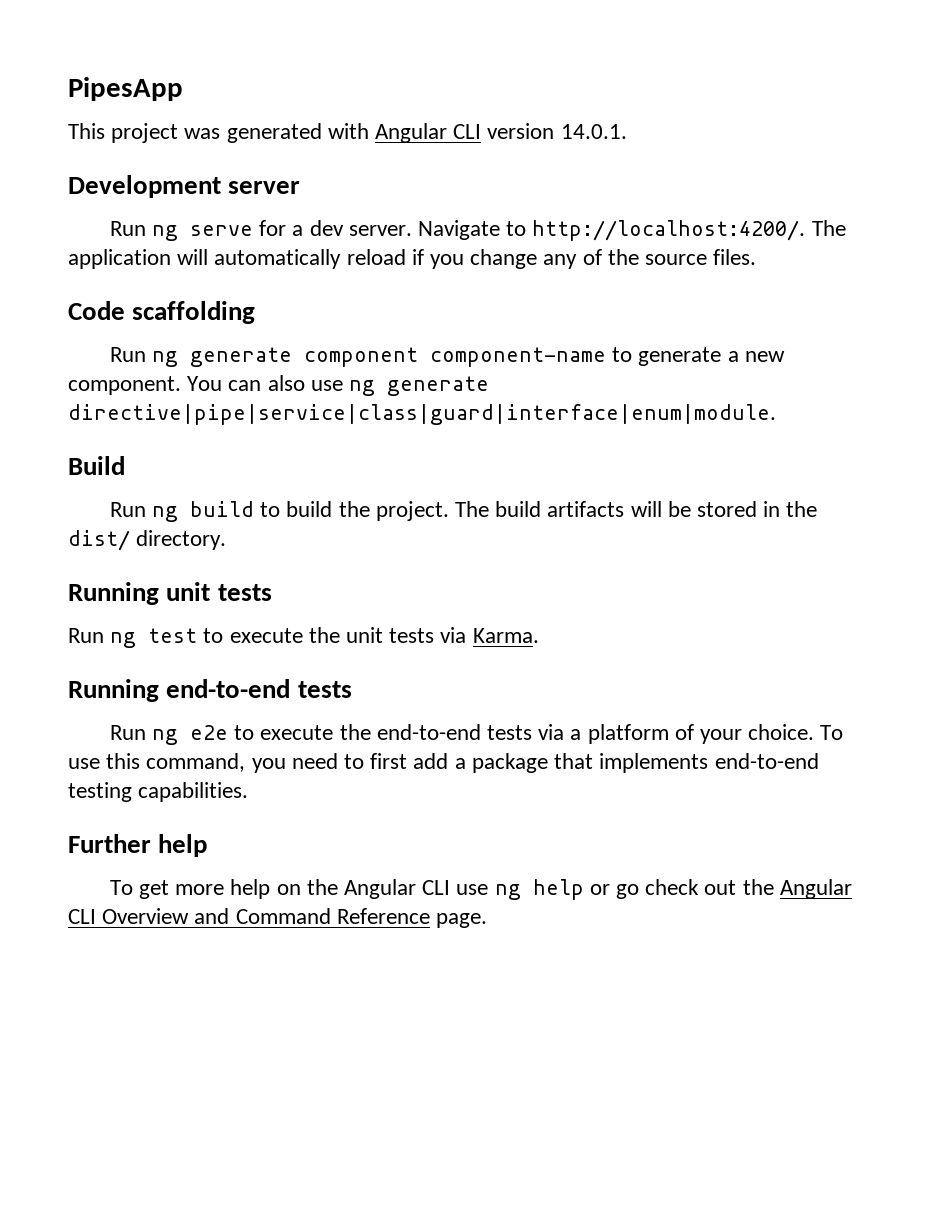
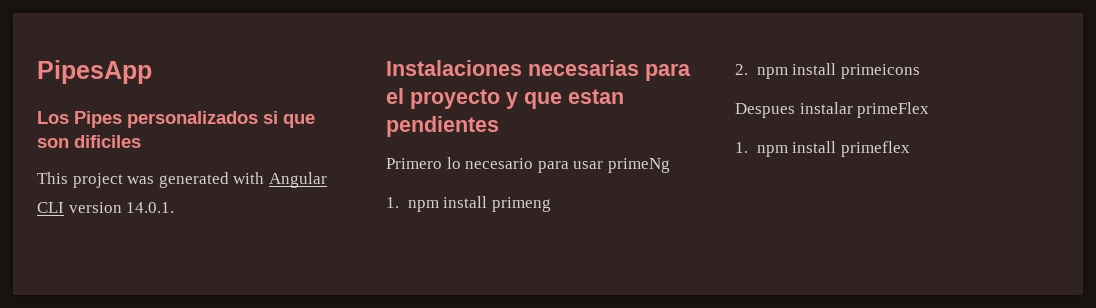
(183, 89) none -> [37,111,315,128] [37,135,141,148] // Los Pipes personalizados si que son dificiles
[68,175,301,198] [109,220,846,241] [68,249,757,269] [68,301,256,324] [109,347,785,367] [68,375,490,396] [68,404,776,425] [68,456,125,475] [109,501,818,522] [68,530,227,551] [68,582,272,605] [68,627,539,648] [68,679,352,702] [109,724,844,745] [68,753,819,773] [68,782,249,802] [68,834,208,857] [109,879,852,900] [68,908,488,928] Development server // Run ng serve for a dev server. Navigate to http://localhost:4200/. The application will automatically reload if you change any of the source files. // Code scaffolding // Run ng generate component component-name to generate a new component. You can also use ng generate directive|pipe|service|class|guard|interface|enum|module. // Build // Run ng build to build the project. The build artifacts will be stored in the dist/ directory. // Running unit tests // Run ng test to execute the unit tests via Karma. // Running end-to-end tests // Run ng e2e to execute the end-to-end tests via a platform of your choice. To use this command, you need to first add a package that implements end-to-end testing capabilities. // Further help // To get more help on the Angular CLI use ng help or go check out the Angular CLI Overview and Command Reference page. -> [386,60,691,81] [386,88,624,109] [386,116,499,137] [386,157,670,173] [386,196,551,212] [735,63,920,79] [735,102,930,118] [735,141,910,157] Instalaciones necesarias para el proyecto y que estan pendientes // Primero lo necesario para usar primeNg // 1. npm install primeng // 2. npm install primeicons // Despues instalar primeFlex // 1. npm install primeflex

